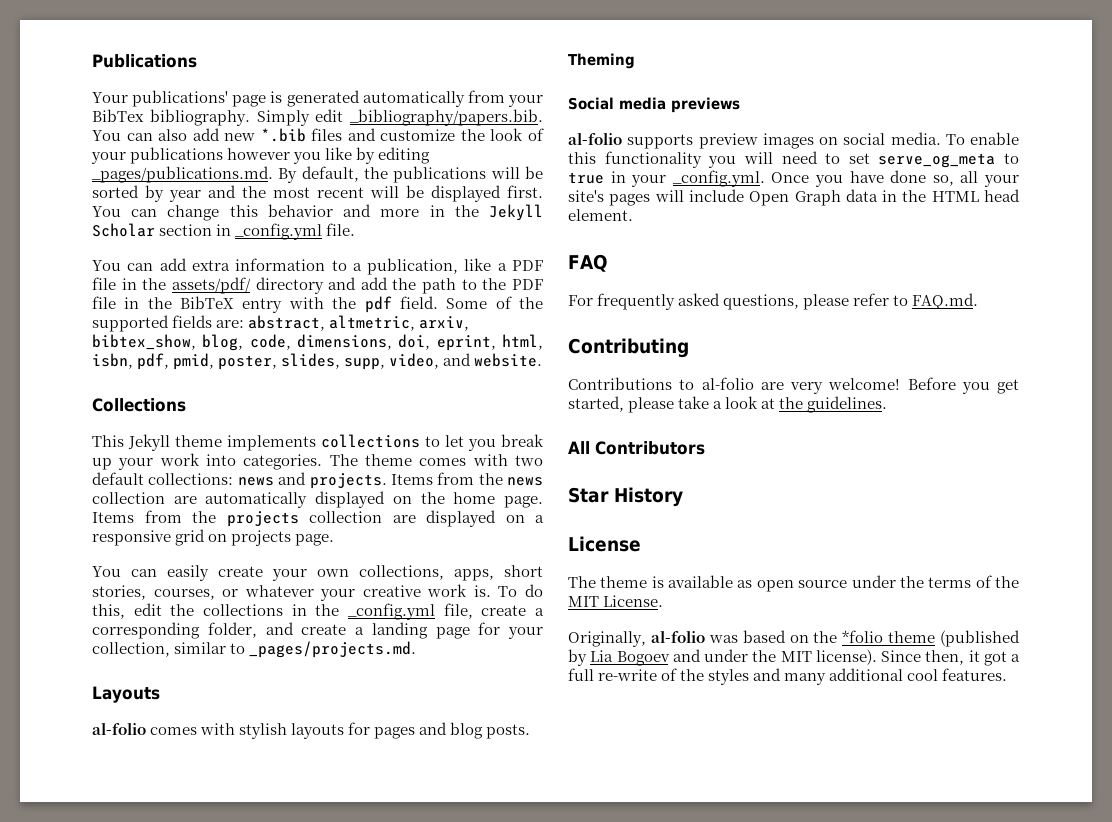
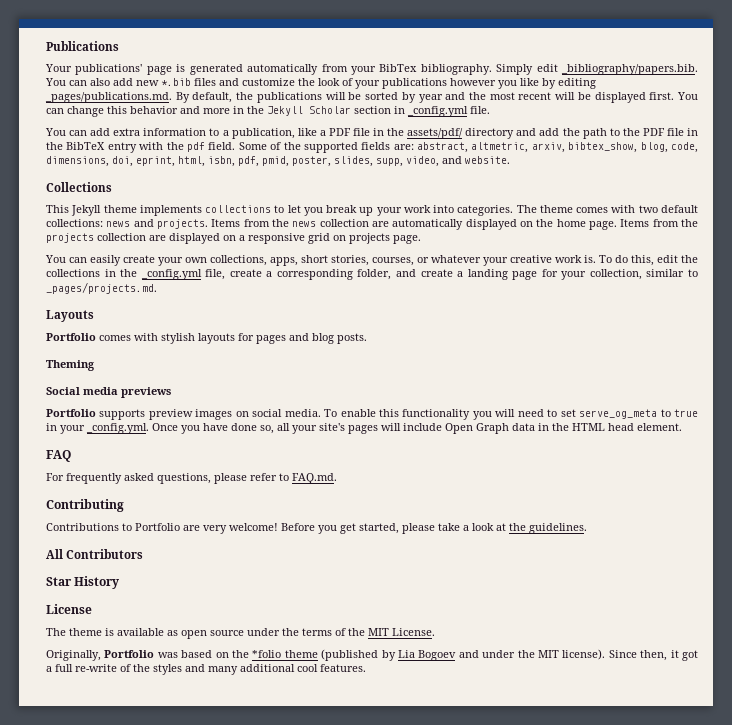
[92,722,146,735] al-folio -> [46,333,96,341] Portfolio
[568,132,622,145] al-folio -> [46,409,96,417] Portfolio
[701,377,754,390] al-folio -> [135,523,180,531] Portfolio
[650,630,705,643] al-folio -> [104,650,155,658] Portfolio

